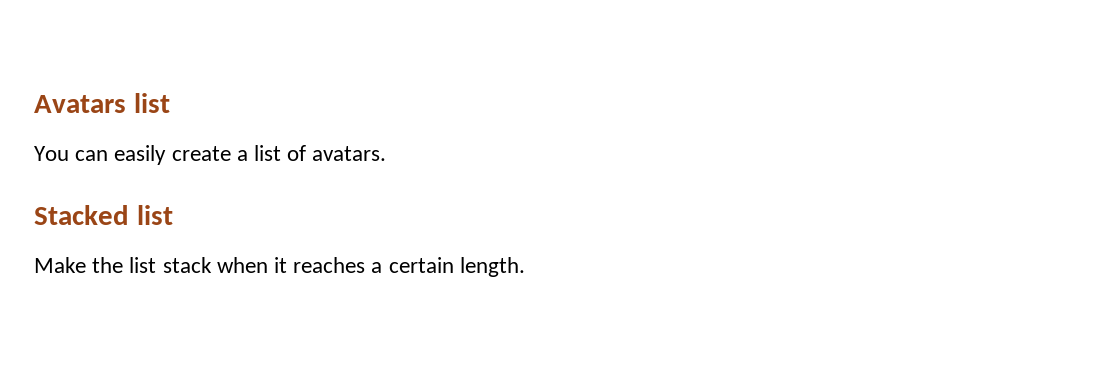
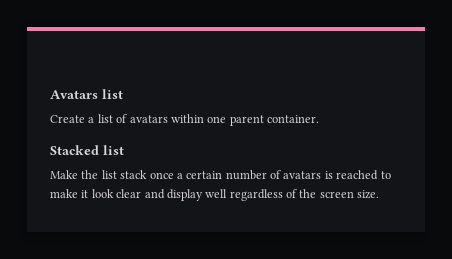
[34,145,387,165] You can easily create a list of avatars. -> [50,114,319,126] Create a list of avatars within one parent container.
[216,257,525,277] when it reaches a certain length. -> [149,170,391,180] [50,189,380,201] once a certain number of avatars is reached to make it look clear and display well regardless of the screen size.

